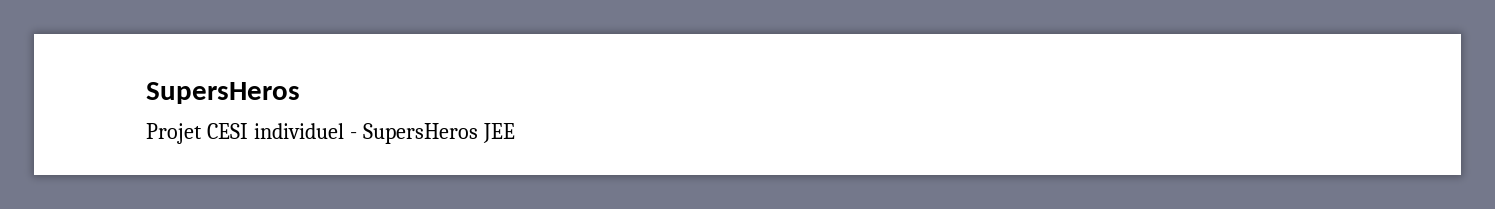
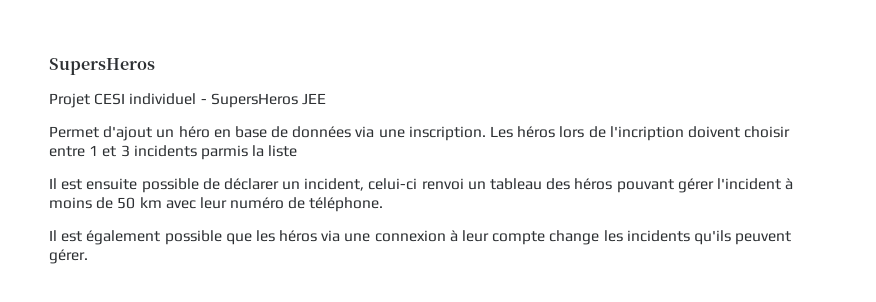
(515, 133) none -> [49,126,791,141] [49,145,298,160] [49,178,794,193] [49,197,384,212] [49,230,792,245] [49,249,88,264] // Permet d'ajout un héro en base de données via une inscription. Les héros lors de l'incription doivent choisir entre 1 et 3 incidents parmis la liste // Il est ensuite possible de déclarer un incident, celui-ci renvoi un tableau des héros pouvant gérer l'incident à moins de 50 km avec leur numéro de téléphone. // Il est également possible que les héros via une connexion à leur compte change les incidents qu'ils peuvent gérer.

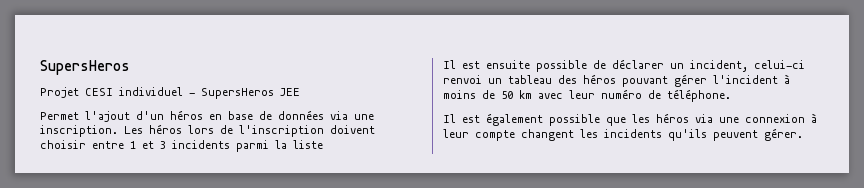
[103,126,210,141] d'ajout un héro -> [85,110,203,122] l'ajout d'un héros
[609,126,684,141] l'incription -> [239,125,324,137] l'inscription
[200,145,248,160] parmis -> [236,140,269,152] parmi
[549,230,600,245] change -> [521,129,574,141] changent

